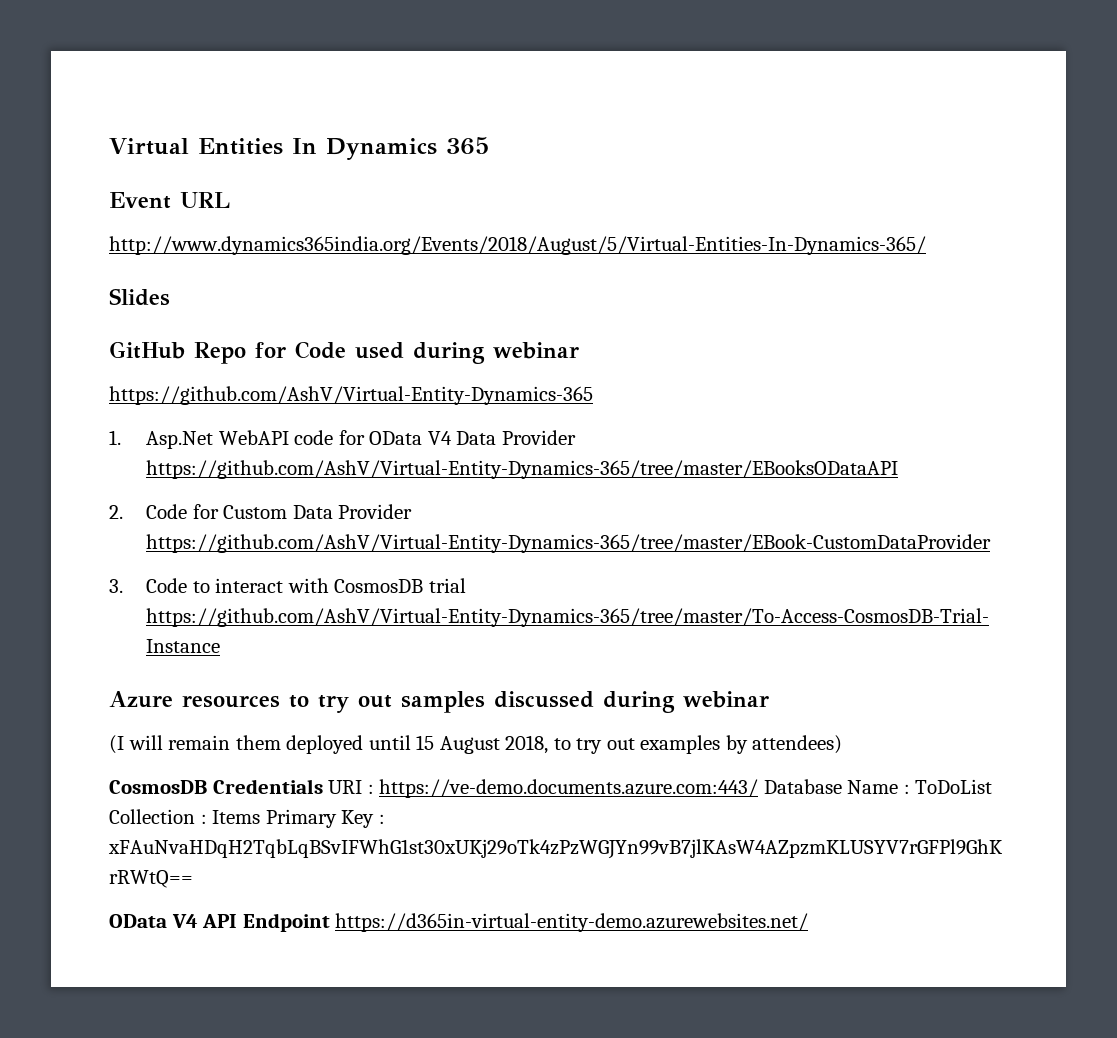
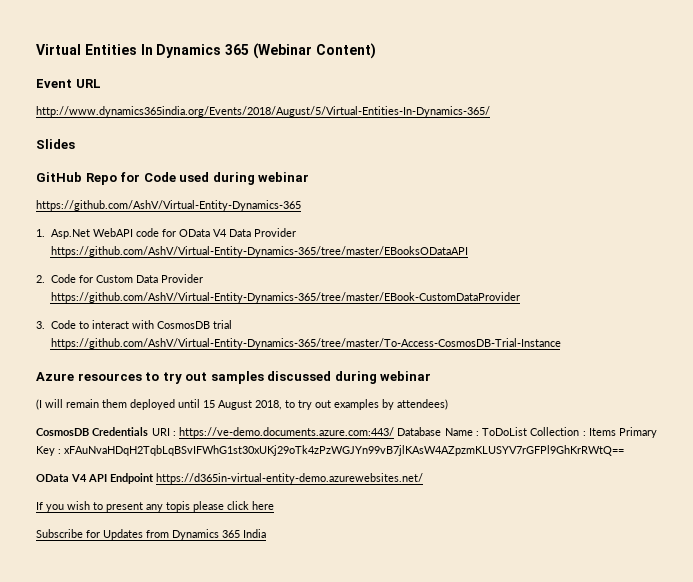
(489, 146) none -> [252,43,376,59] (Webinar Content)
(809, 922) none -> [36,501,274,512] [36,529,266,540] // If you wish to present any topis please click here // Subscribe for Updates from Dynamics 365 India

